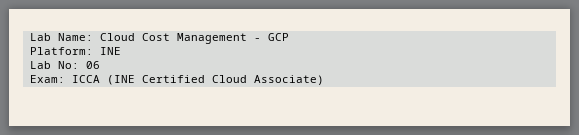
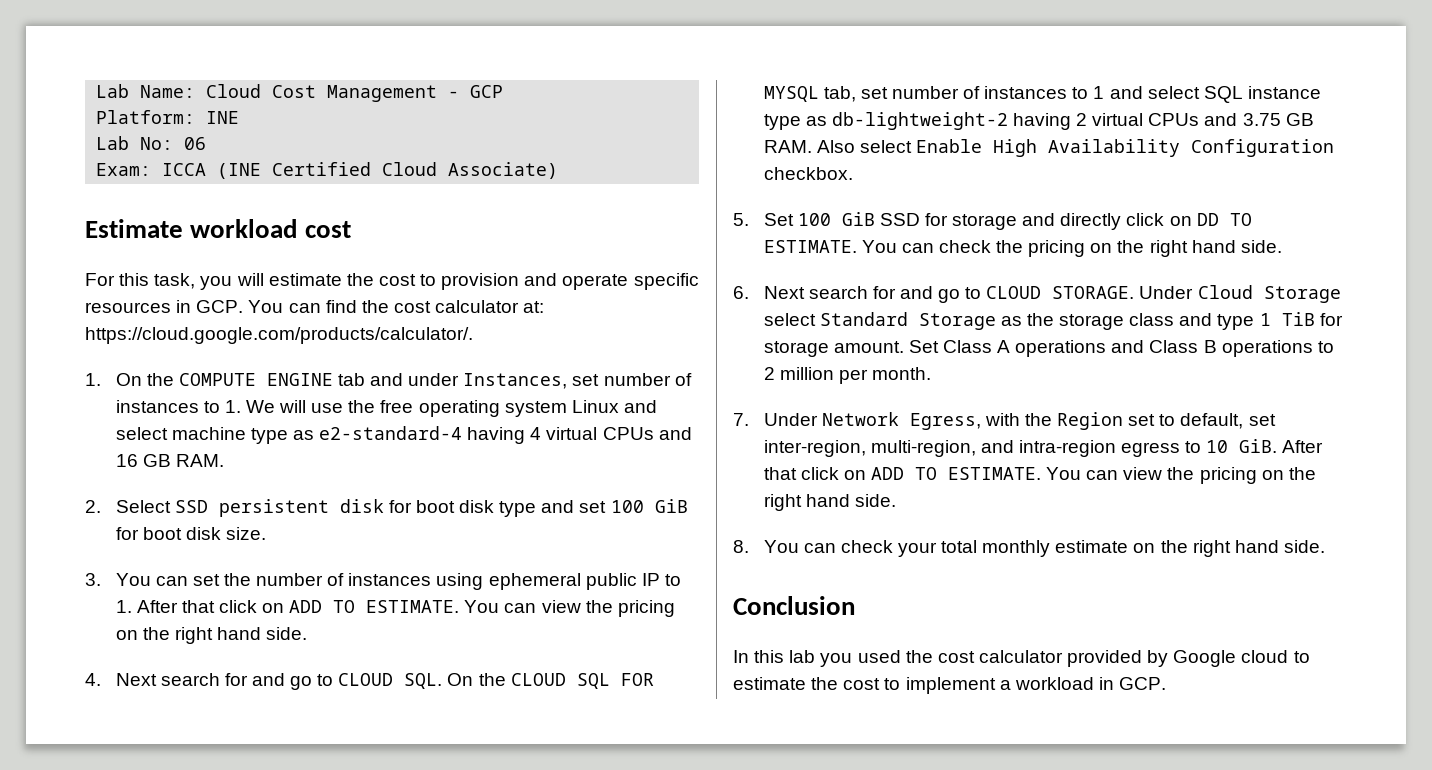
(324, 80) none -> [85,219,351,238] [85,273,699,290] [85,300,545,313] [85,327,473,344] [85,373,692,389] [115,400,657,417] [115,426,692,444] [115,454,224,467] [85,499,688,517] [115,527,266,540] [85,573,681,590] [115,600,675,617] [115,627,308,644] [85,673,654,690] [763,86,1321,103] [763,112,1314,130] [763,139,1334,157] [763,167,853,180] [733,212,1252,230] [763,240,1282,257] [733,285,1341,303] [763,312,1343,330] [763,340,1334,357] [763,367,931,384] [733,412,1276,430] [763,439,1324,457] [763,467,1316,484] [763,494,896,511] [733,540,1325,557] [733,596,855,615] [733,650,1310,667] [733,677,1167,694] // Estimate workload cost // For this task, you will estimate the cost to provision and operate specific resources in GCP. You can find the cost calculator at: https://cloud.google.com/products/calculator/. // 1. On the COMPUTE ENGINE tab and under Instances, set number of instances to 1. We will use the free operating system Linux and select machine type as e2-standard-4 having 4 virtual CPUs and 16 GB RAM. // 2. Select SSD persistent disk for boot disk type and set 100 GiB for boot disk size. // 3. You can set the number of instances using ephemeral public IP to 1. After that click on ADD TO ESTIMATE. You can view the pricing on the right hand side. // 4. Next search for and go to CLOUD SQL. On the CLOUD SQL FOR MYSQL tab, set number of instances to 1 and select SQL instance type as db-lightweight-2 having 2 virtual CPUs and 3.75 GB RAM. Also select Enable High Availability Configuration checkbox. // 5. Set 100 GiB SSD for storage and directly click on DD TO ESTIMATE. You can check the pricing on the right hand side. // 6. Next search for and go to CLOUD STORAGE. Under Cloud Storage select Standard Storage as the storage class and type 1 TiB for storage amount. Set Class A operations and Class B operations to 2 million per month. // 7. Under Network Egress, with the Region set to default, set inter-region, multi-region, and intra-region egress to 10 GiB. After that click on ADD TO ESTIMATE. You can view the pricing on the right hand side. // 8. You can check your total monthly estimate on the right hand side. // Conclusion // In this lab you used the cost calculator provided by Google cloud to estimate the cost to implement a workload in GCP.

